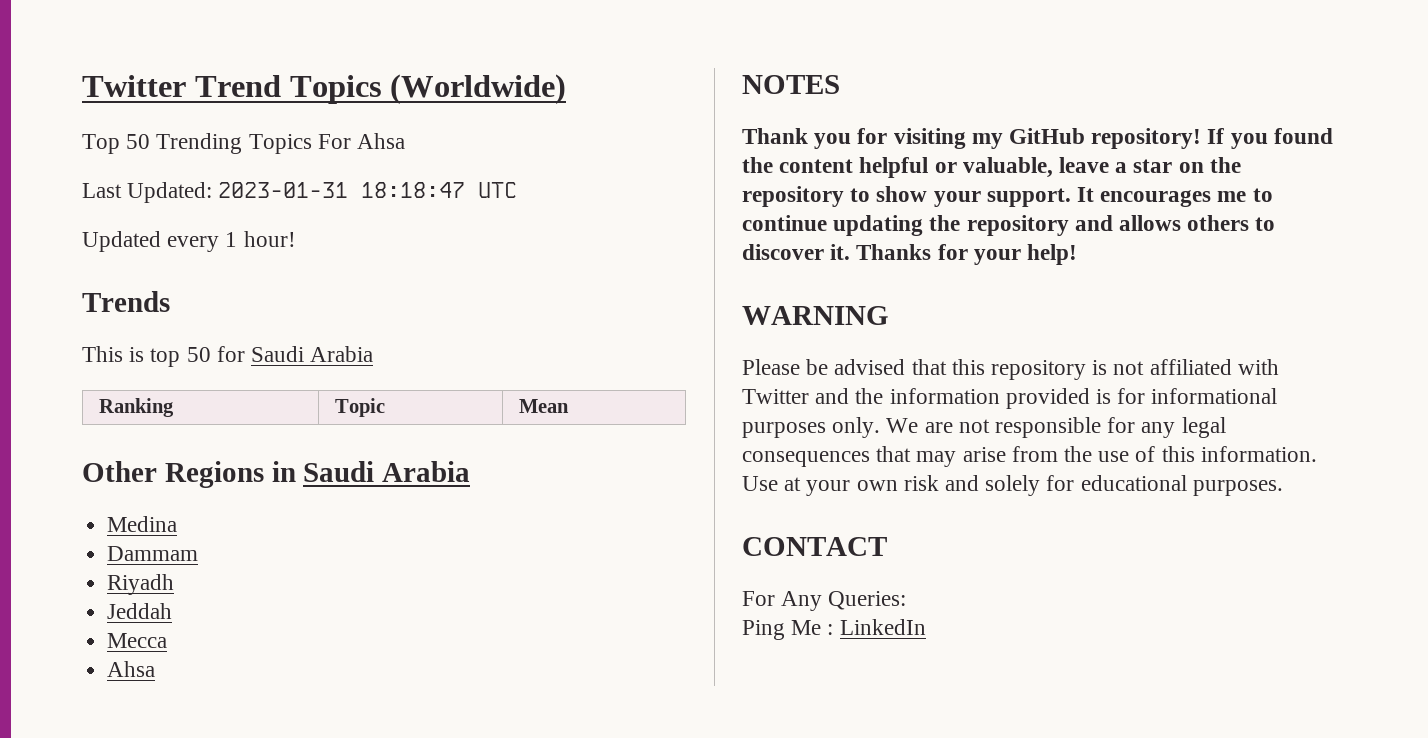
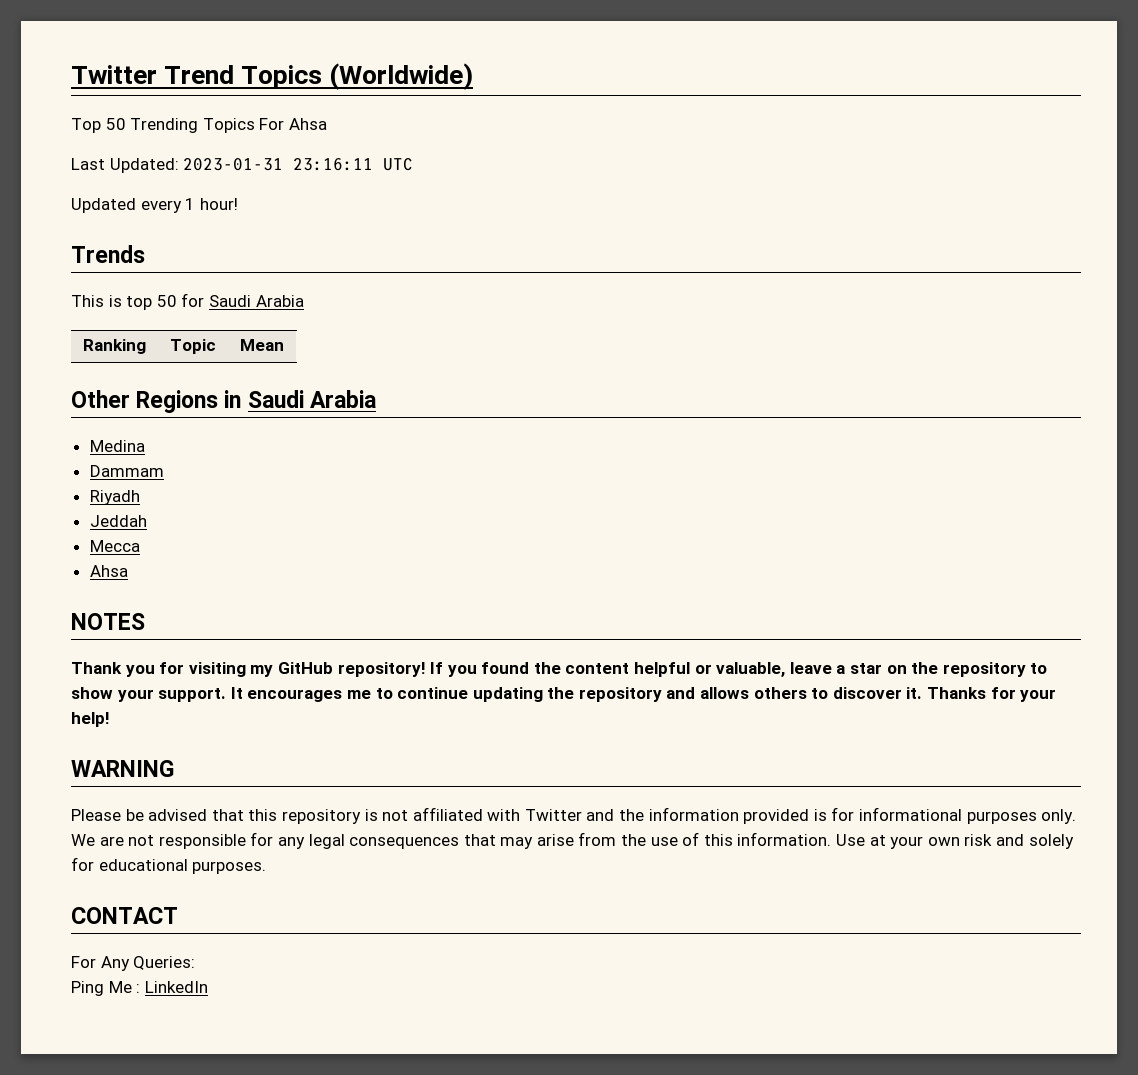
[361,182,466,198] 18:18:47 -> [293,158,374,171] 23:16:11

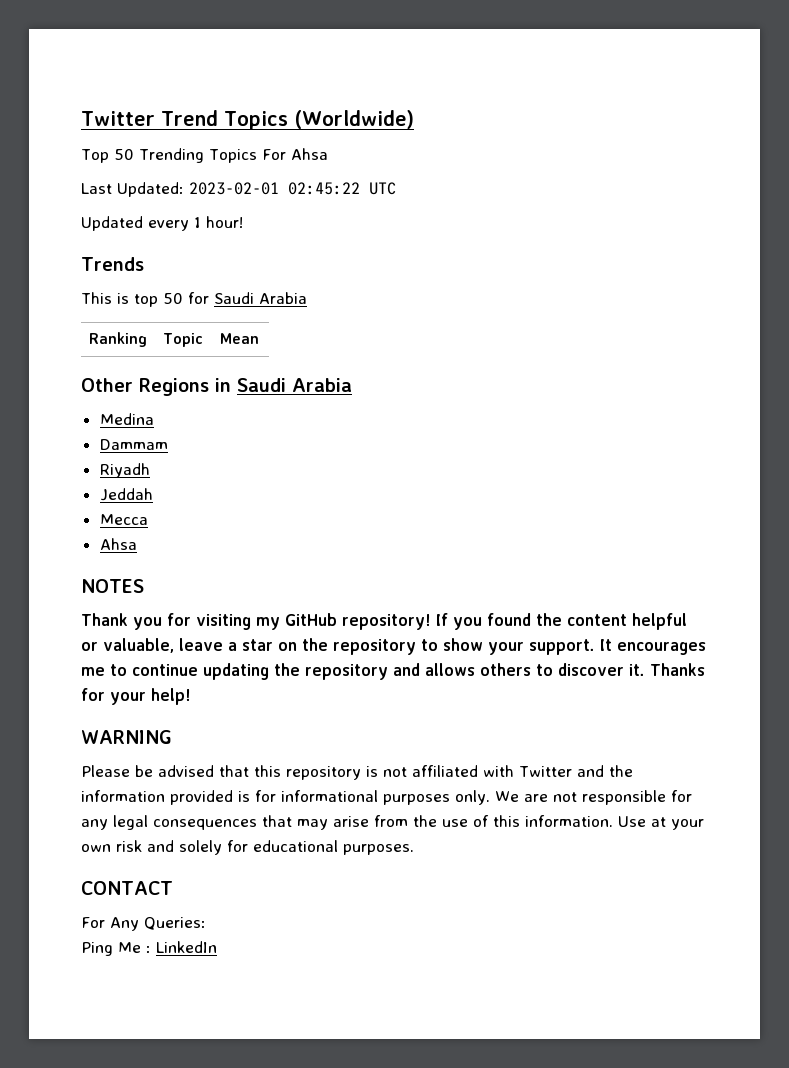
[183,158,374,171] 2023-01-31 23:16:11 -> [189,182,360,195] 2023-02-01 02:45:22

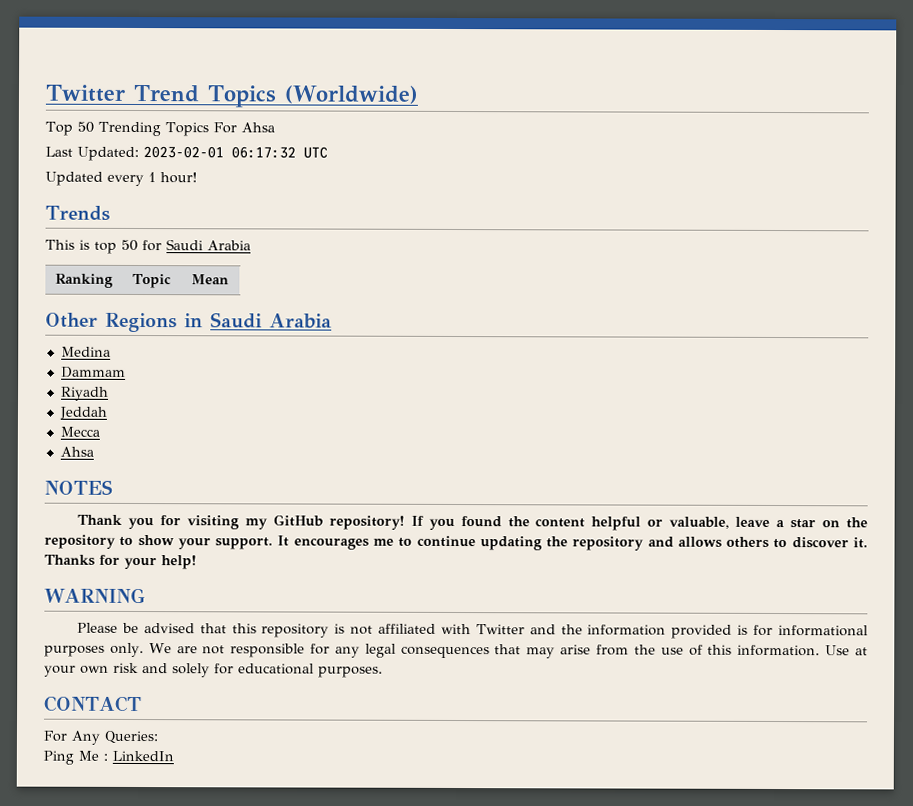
[288,182,360,195] 02:45:22 -> [231,146,296,159] 06:17:32

